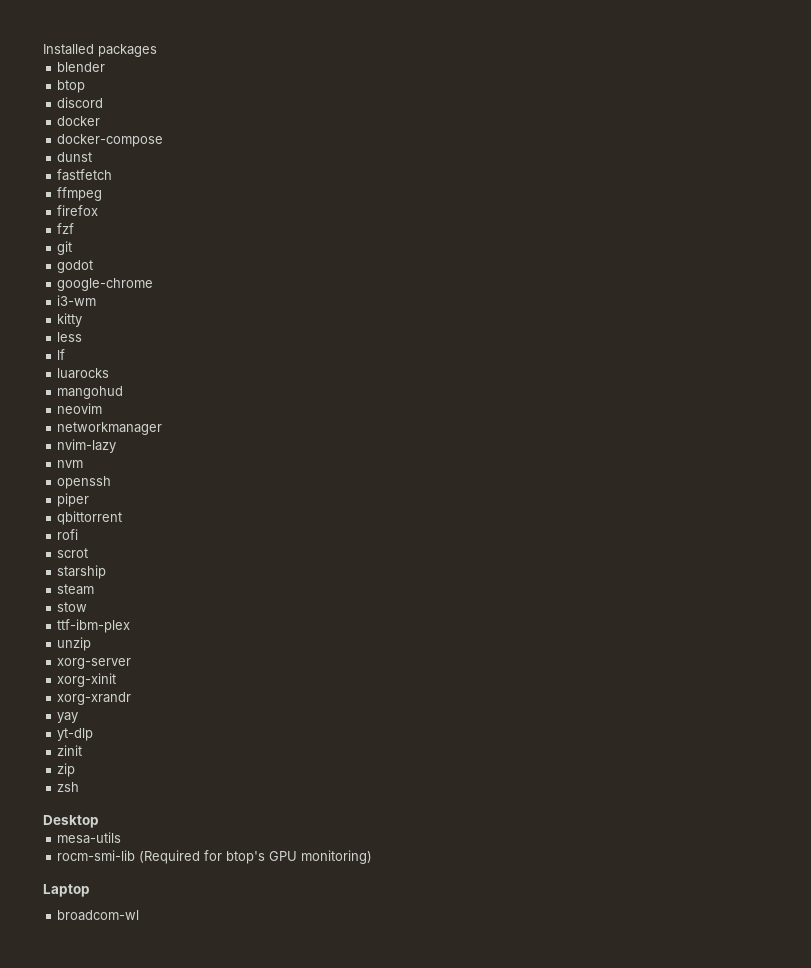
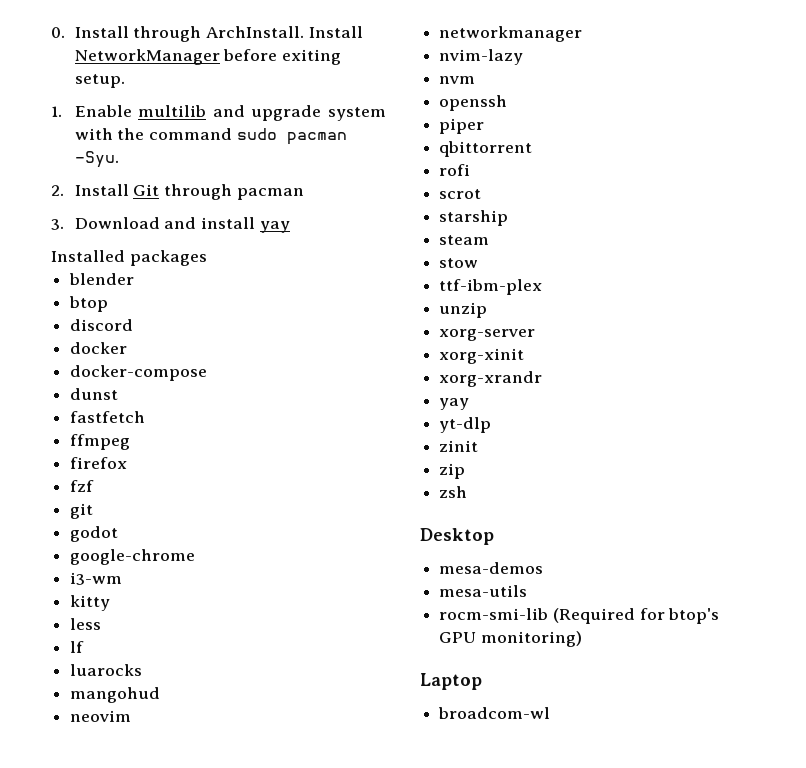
(43, 49) none -> [51,26,363,42] [74,49,342,65] [74,74,125,88] [51,105,386,121] [74,128,347,145] [74,151,119,168] [51,184,304,200] [51,217,290,233] 0. Install through ArchInstall. Install NetworkManager before exiting setup. // 1. Enable multilib and upgrade system with the command sudo pacman -Syu. // 2. Install Git through pacman // 3. Download and install yay //
(99, 821) none -> [439,562,544,574] // mesa-demos

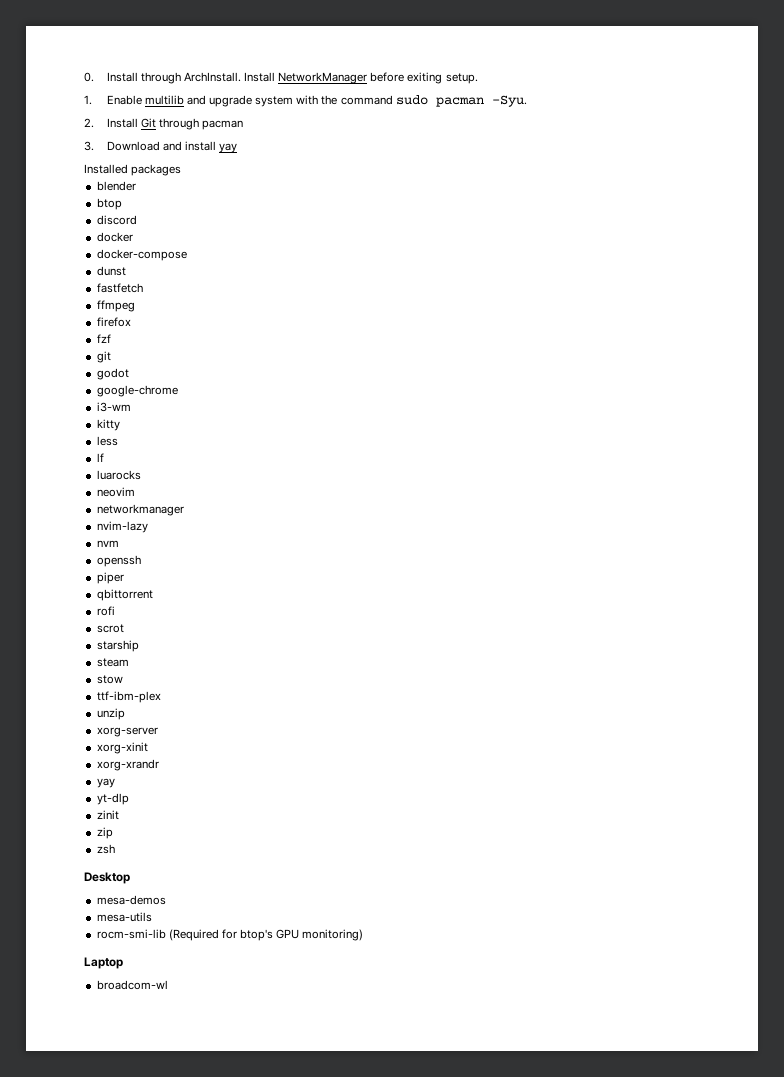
[70,687,161,703] // mangohud -> (141, 475) none

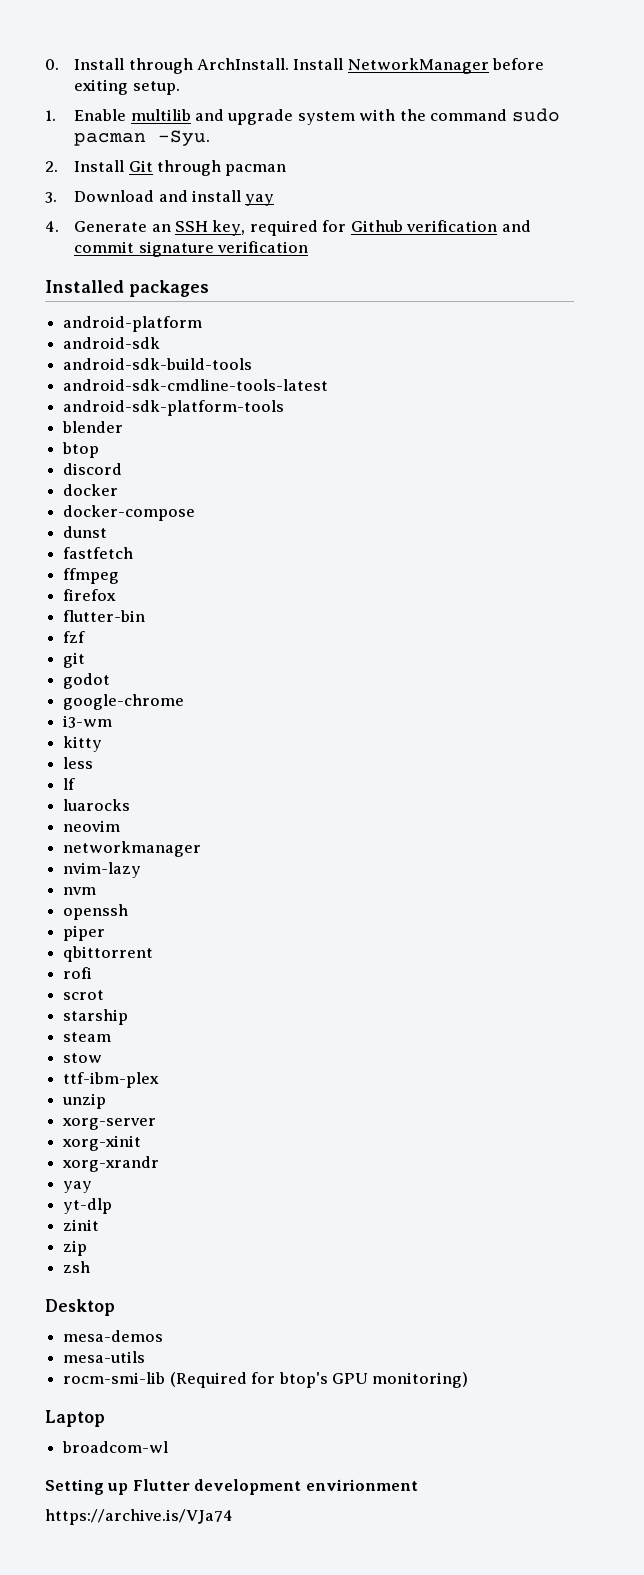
[84,164,182,176] Installed packages -> [45,220,531,236] [74,241,308,257] [45,280,209,297] [63,316,203,332] [63,337,161,349] [63,358,253,370] [63,379,329,391] [63,400,285,416] 4. Generate an SSH key, required for Github verification and commit signature verification // Installed packages // android-platform // android-sdk // android-sdk-build-tools // android-sdk-cmdline-tools-latest // android-sdk-platform-tools
(131, 322) none -> [63,610,146,622] // flutter-bin
(168, 985) none -> [45,1479,418,1495] [45,1509,233,1525] // Setting up Flutter development envirionment // https://archive.is/VJa74

